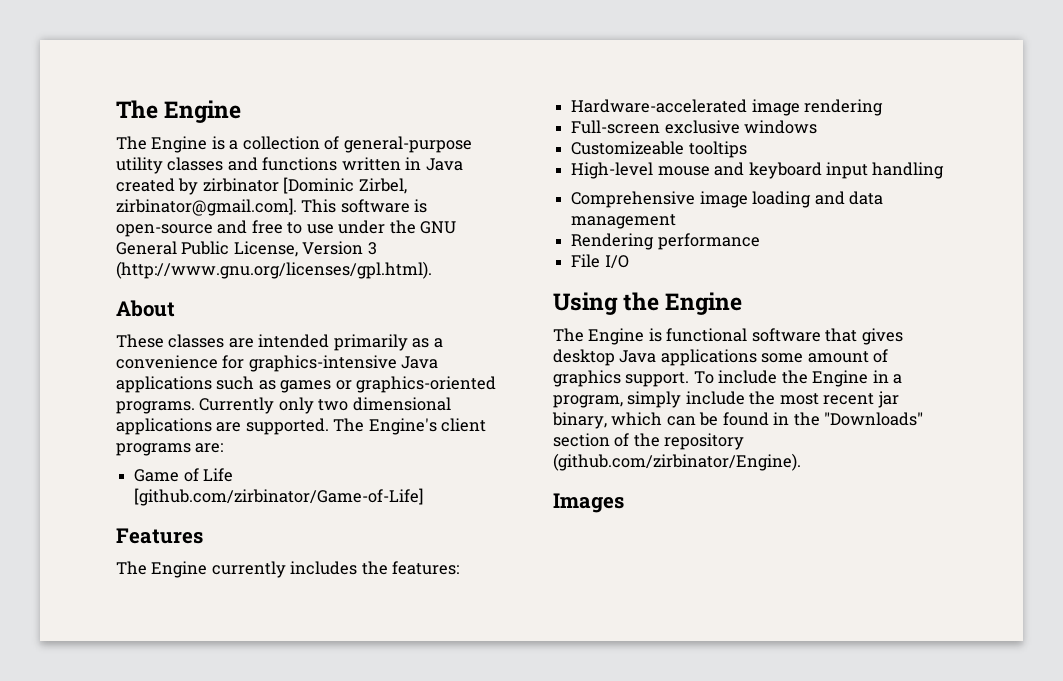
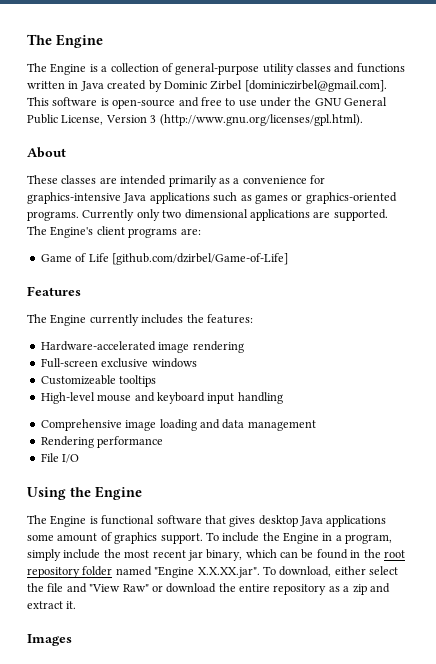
[202,177,407,194] [116,198,297,216] zirbinator [Dominic Zirbel, zirbinator@gmail.com]. -> [163,80,387,92] Dominic Zirbel [dominiczirbel@gmail.com].
[134,488,424,506] [github.com/zirbinator/Game-of-Life] -> [111,253,288,265] [github.com/dzirbel/Game-of-Life]
[824,412,924,426] [553,433,745,450] [553,453,801,471] "Downloads" section of the repository (github.com/zirbinator/Engine). -> [383,550,405,558] [27,566,398,578] [27,583,390,595] [27,601,77,609] root repository folder named "Engine X.X.XX.jar". To download, either select the file and "View Raw" or download the entire repository as a zip and extract it.

